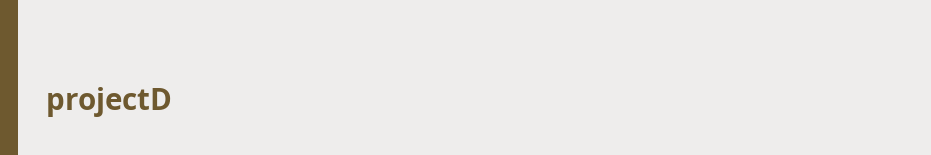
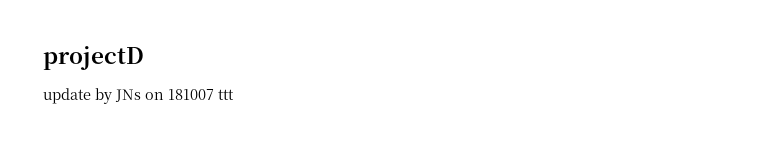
(172, 102) none -> [43,88,234,104] // update by JNs on 181007 ttt

